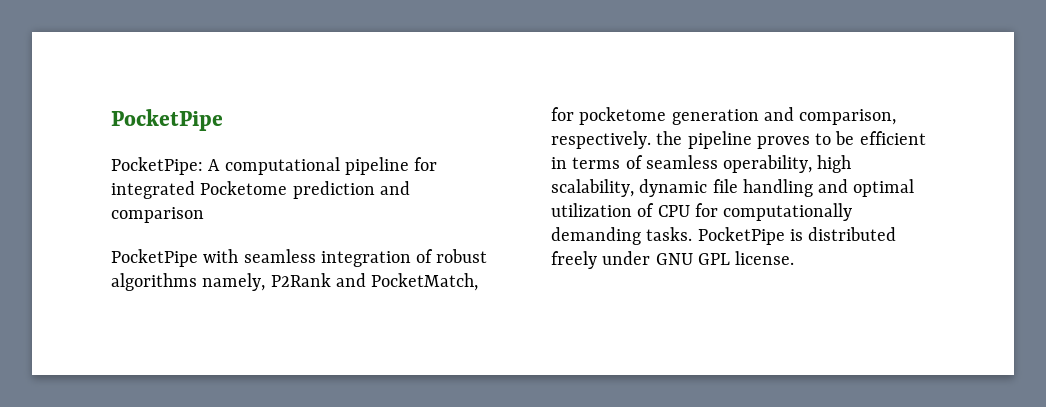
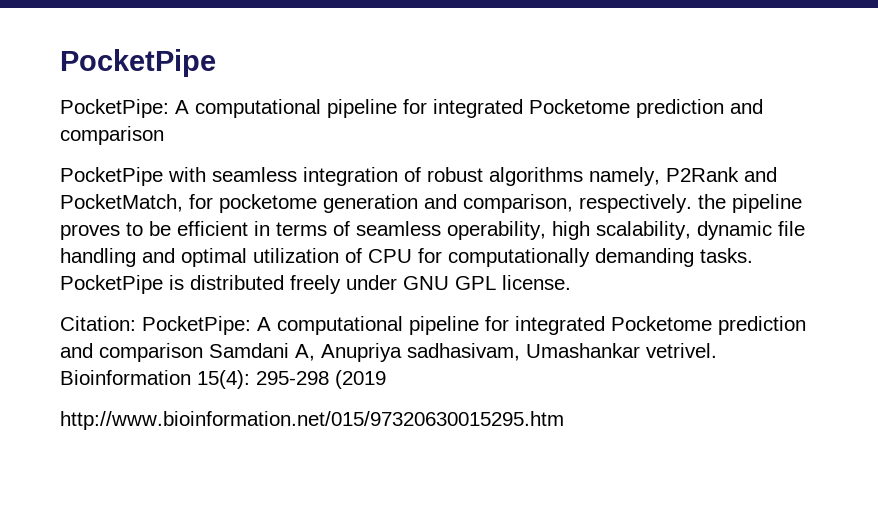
(795, 258) none -> [60,316,806,335] [60,343,717,362] [60,370,386,389] [60,411,564,430] // Citation: PocketPipe: A computational pipeline for integrated Pocketome prediction and comparison Samdani A, Anupriya sadhasivam, Umashankar vetrivel. Bioinformation 15(4): 295-298 (2019 // http://www.bioinformation.net/015/97320630015295.htm

